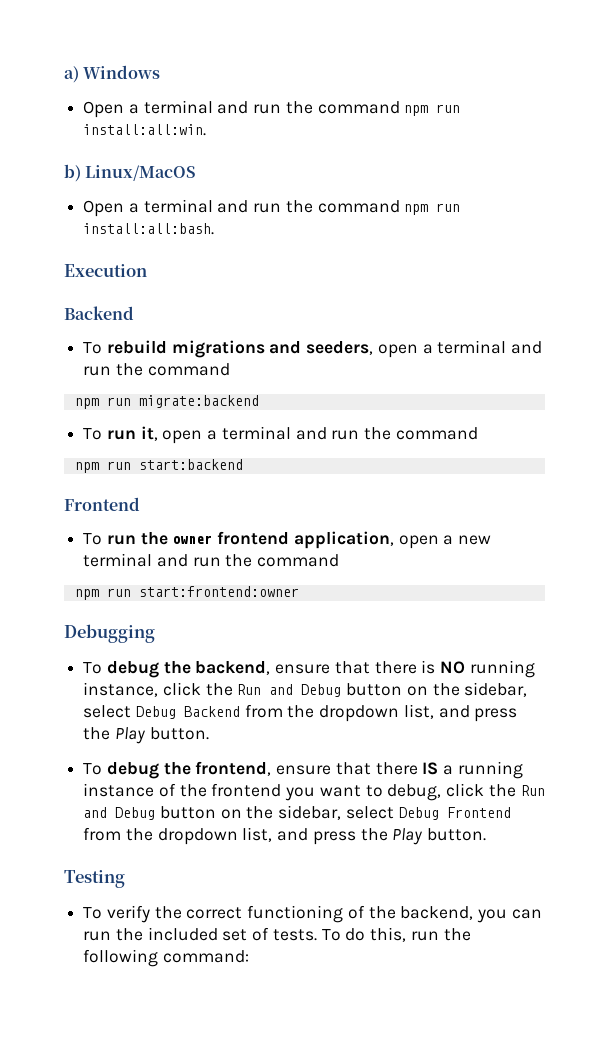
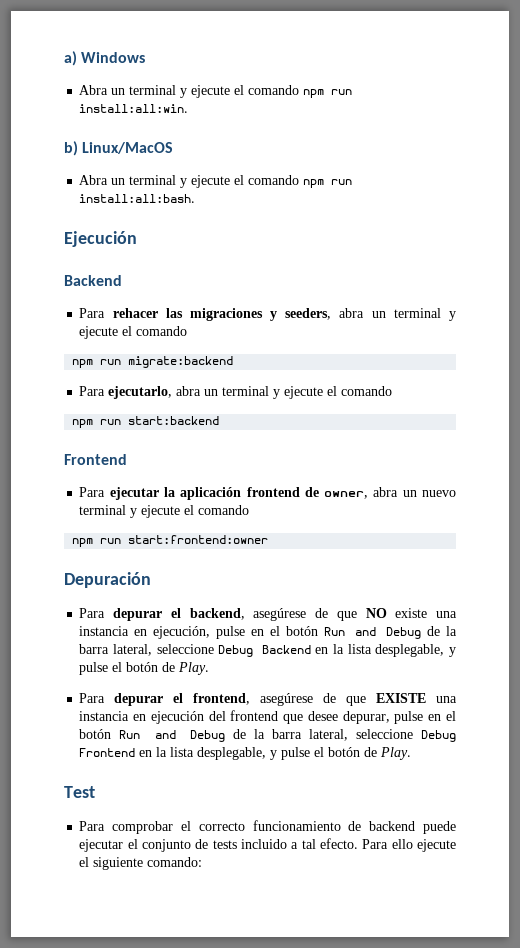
[83,100,400,118] Open a terminal and run the command -> [79,85,300,98] Abra un terminal y ejecute el comando
[83,199,400,217] Open a terminal and run the command -> [79,175,300,188] Abra un terminal y ejecute el comando
[64,264,147,277] Execution -> [64,231,137,247] Ejecución
[83,340,543,358] [83,363,230,376] [74,395,259,409] [83,426,478,444] [74,459,243,473] [64,497,140,511] [83,531,492,549] [83,553,340,567] [74,586,299,600] [64,624,155,643] [83,660,535,678] [83,682,528,697] [83,704,518,722] [83,727,209,744] [83,761,523,779] [83,783,545,801] [83,805,511,820] [83,827,487,845] [64,870,125,888] [83,905,542,923] [83,927,471,942] [83,949,249,967] To rebuild migrations and seeders, open a terminal and run the command // npm run migrate:backend // To run it, open a terminal and run the command // npm run start:backend // Frontend // To run the owner frontend application, open a new terminal and run the command // npm run start:frontend:owner // Debugging // To debug the backend, ensure that there is NO running instance, click the Run and Debug button on the sidebar, select Debug Backend from the dropdown list, and press the Play button. // To debug the frontend, ensure that there IS a running instance of the frontend you want to debug, click the Run and Debug button on the sidebar, select Debug Frontend from the dropdown list, and press the Play button. // Testing // To verify the correct functioning of the backend, you can run the included set of tests. To do this, run the following command: -> [79,308,457,321] [79,326,188,339] [72,356,234,368] [79,386,393,399] [72,416,220,428] [64,454,127,465] [79,487,456,500] [79,505,250,518] [72,535,269,547] [64,572,151,588] [79,608,458,621] [79,626,457,639] [79,644,456,657] [79,662,210,675] [79,693,457,706] [79,710,456,724] [79,729,457,742] [79,747,412,760] [64,786,95,798] [79,820,457,834] [79,838,457,852] [79,857,203,870] Para rehacer las migraciones y seeders, abra un terminal y ejecute el comando // npm run migrate:backend // Para ejecutarlo, abra un terminal y ejecute el comando // npm run start:backend // Frontend // Para ejecutar la aplicación frontend de owner, abra un nuevo terminal y ejecute el comando // npm run start:frontend:owner // Depuración // Para depurar el backend, asegúrese de que NO existe una instancia en ejecución, pulse en el botón Run and Debug de la barra lateral, seleccione Debug Backend en la lista desplegable, y pulse el botón de Play. // Para depurar el frontend, asegúrese de que EXISTE una instancia en ejecución del frontend que desee depurar, pulse en el botón Run and Debug de la barra lateral, seleccione Debug Frontend en la lista desplegable, y pulse el botón de Play. // Test // Para comprobar el correcto funcionamiento de backend puede ejecutar el conjunto de tests incluido a tal efecto. Para ello ejecute el siguiente comando:

